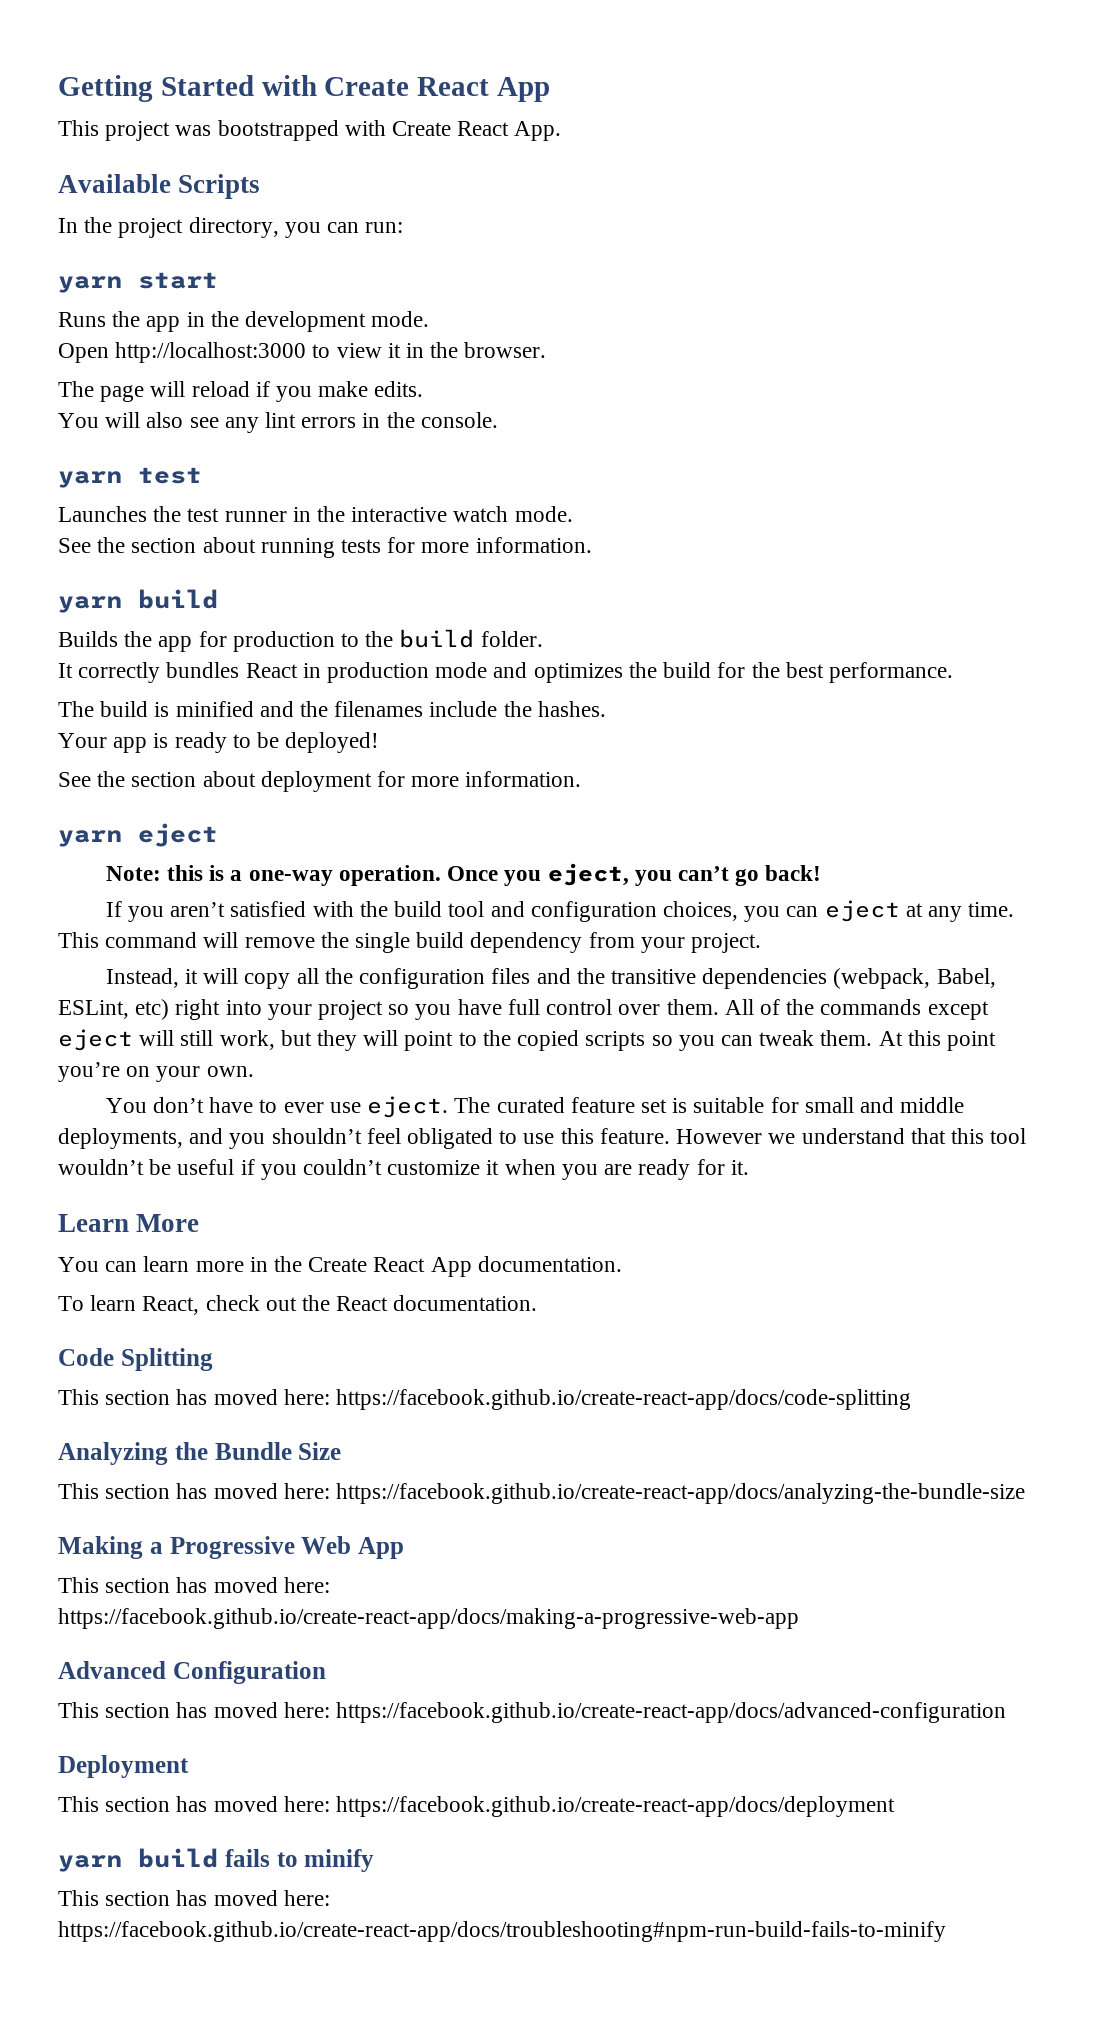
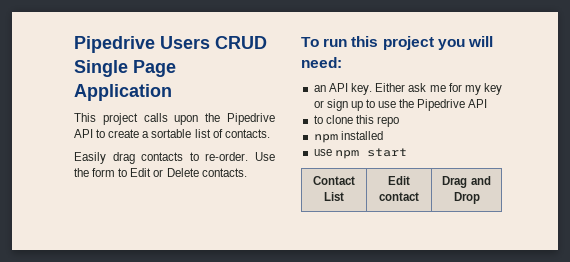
[58,75,551,102] [58,120,562,141] [58,174,261,199] [58,217,404,238] [58,272,218,293] [58,311,430,332] [58,342,547,363] [58,381,424,402] [58,412,498,433] [58,467,202,488] [58,506,573,522] [58,537,592,558] [58,589,218,613] [58,629,543,652] [58,662,953,683] [58,701,606,717] [58,732,380,753] [58,771,582,792] [58,823,218,847] [105,863,822,886] [105,900,1015,922] [58,932,762,953] [105,968,996,989] [58,999,989,1020] [58,1029,996,1051] [58,1062,254,1082] [105,1096,965,1118] [58,1128,1027,1149] [58,1159,749,1180] [58,1214,200,1232] [58,1256,622,1277] [58,1295,538,1315] [58,1348,213,1371] [58,1389,912,1410] [58,1442,342,1465] [58,1483,1026,1504] [58,1536,404,1559] [58,1577,330,1593] [58,1608,799,1629] [58,1661,326,1684] [58,1702,1007,1723] [58,1755,189,1778] [58,1796,896,1817] [58,1848,375,1872] [58,1890,330,1906] [58,1921,946,1942] Getting Started with Create React App // This project was bootstrapped with Create React App. // Available Scripts // In the project directory, you can run: // yarn start // Runs the app in the development mode. // Open http://localhost:3000 to view it in the browser. // The page will reload if you make edits. // You will also see any lint errors in the console. // yarn test // Launches the test runner in the interactive watch mode. // See the section about running tests for more information. // yarn build // Builds the app for production to the build folder. // It correctly bundles React in production mode and optimizes the build for the best performance. // The build is minified and the filenames include the hashes. // Your app is ready to be deployed! // See the section about deployment for more information. // yarn eject // Note: this is a one-way operation. Once you eject, you can’t go back! // If you aren’t satisfied with the build tool and configuration choices, you can eject at any time. This command will remove the single build dependency from your project. // Instead, it will copy all the configuration files and the transitive dependencies (webpack, Babel, ESLint, etc) right into your project so you have full control over them. All of the commands except eject will still work, but they will point to the copied scripts so you can tweak them. At this point you’re on your own. // You don’t have to ever use eject. The curated feature set is suitable for small and middle deployments, and you shouldn’t feel obligated to use this feature. However we understand that this tool wouldn’t be useful if you couldn’t customize it when you are ready for it. // Learn More // You can learn more in the Create React App documentation. // To learn React, check out the React documentation. // Code Splitting // This section has moved here: https://facebook.github.io/create-react-app/docs/code-splitting // Analyzing the Bundle Size // This section has moved here: https://facebook.github.io/create-react-app/docs/analyzing-the-bundle-size // Making a Progressive Web App // This section has moved here: https://facebook.github.io/create-react-app/docs/making-a-progressive-web-app // Advanced Configuration // This section has moved here: https://facebook.github.io/create-react-app/docs/advanced-configuration // Deployment // This section has moved here: https://facebook.github.io/create-react-app/docs/deployment // yarn build fails to minify // This section has moved here: https://facebook.github.io/create-react-app/docs/troubleshooting#npm-run-build-fails-to-minify -> [74,36,267,53] [74,60,176,77] [74,84,172,101] [74,113,275,125] [74,129,270,138] [74,152,275,164] [74,168,247,177] [301,36,493,50] [301,57,342,68] [313,83,502,95] [313,99,488,111] [313,115,399,127] [313,131,383,143] [313,148,407,159] [313,176,355,185] [324,192,344,201] [388,176,410,185] [379,192,419,201] [442,176,491,188] [453,192,480,204] Pipedrive Users CRUD Single Page Application // This project calls upon the Pipedrive API to create a sortable list of contacts. // Easily drag contacts to re-order. Use the form to Edit or Delete contacts. // To run this project you will need: // an API key. Either ask me for my key or sign up to use the Pipedrive API // to clone this repo // npm installed // use npm start // Contact List | Edit contact | Drag and Drop

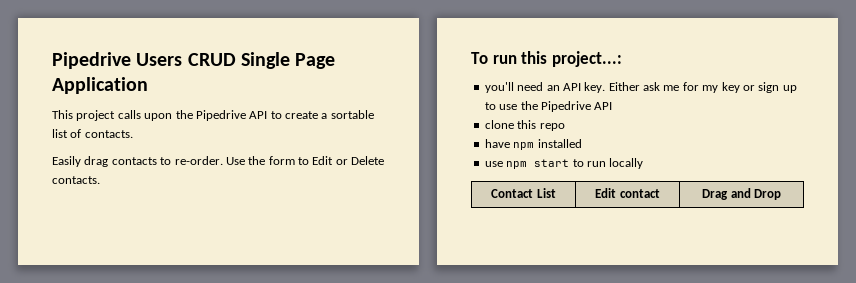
[382,36,493,50] [301,57,342,68] project you will need: // -> [551,51,622,67] [484,82,544,93] project...: // you'll need
[313,115,323,124] to -> (613, 106) none
(399, 121) none -> [484,139,510,148] have
(407, 152) none -> [572,158,644,169] to run locally

